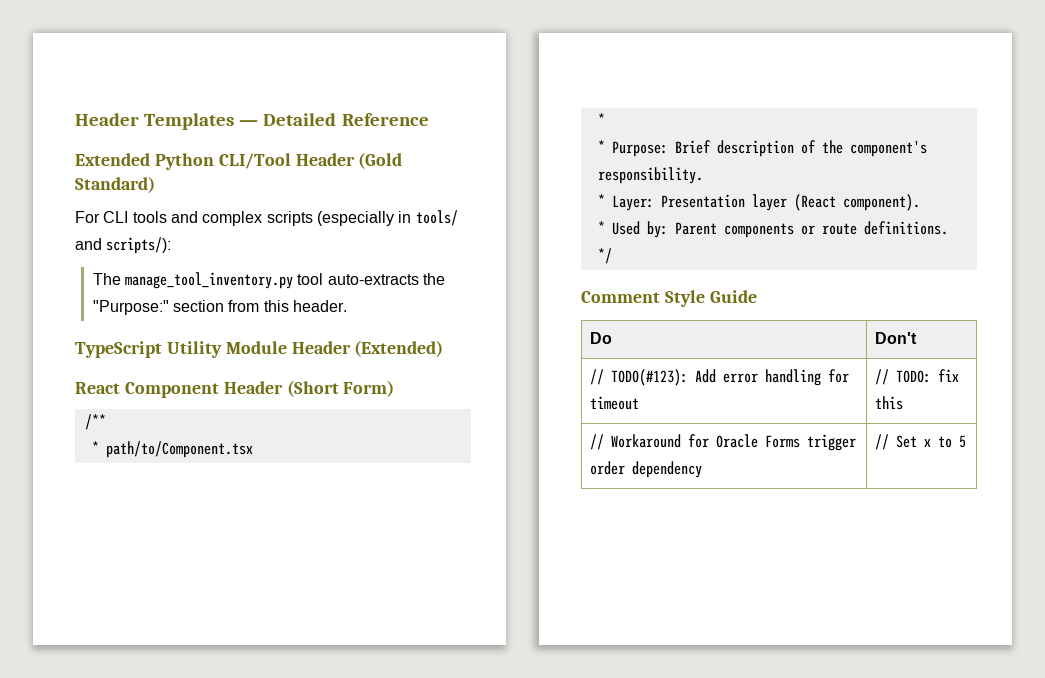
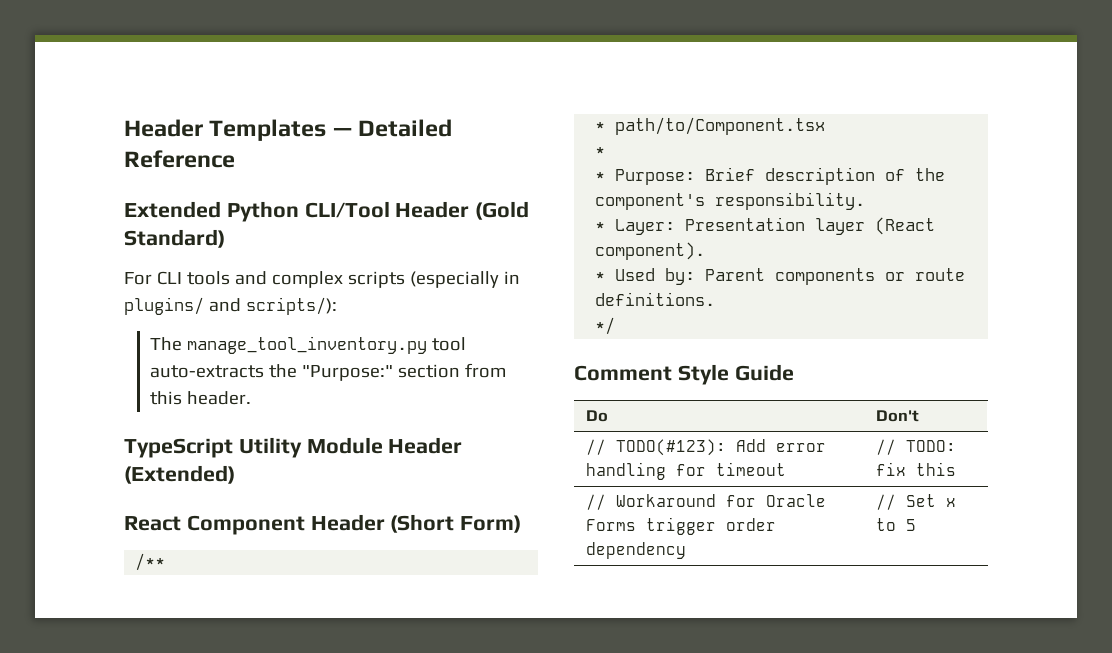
[415,210,458,226] tools/ -> [124,297,204,315] plugins/

